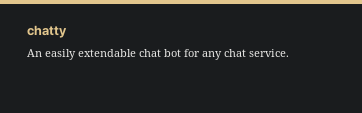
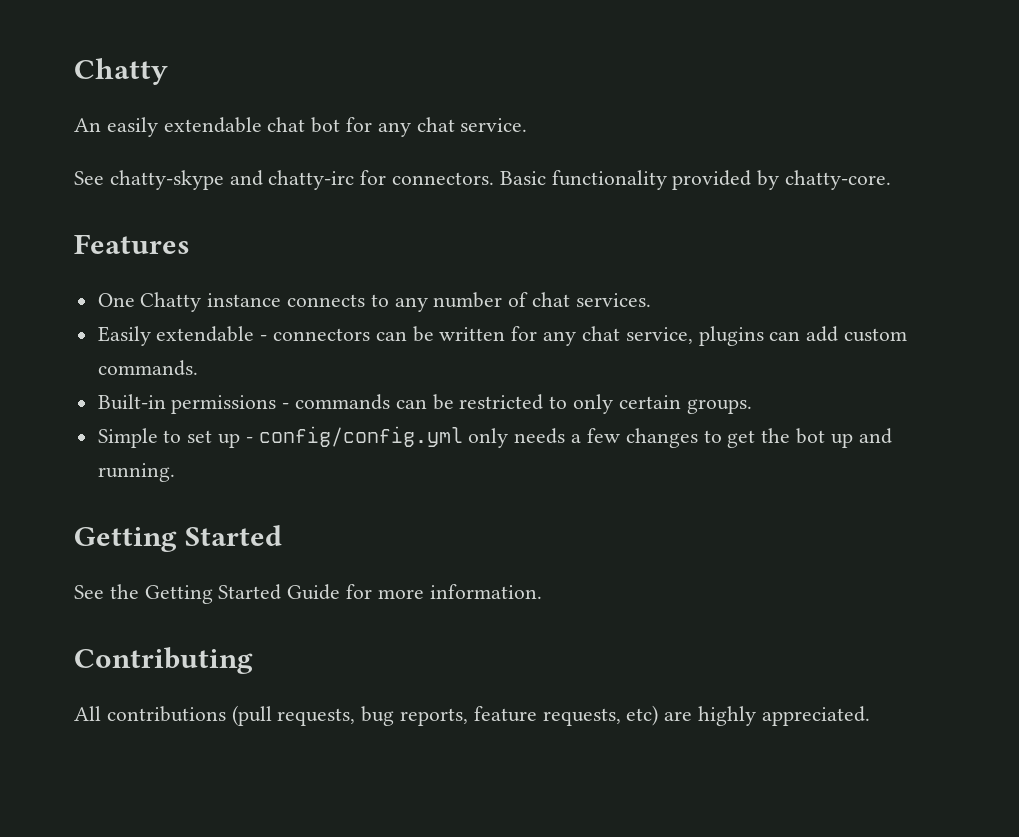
[27,25,67,38] chatty -> [74,58,168,85] Chatty
(289, 53) none -> [74,170,892,190] [74,234,190,254] [97,292,651,312] [97,326,907,346] [97,360,198,376] [97,394,752,414] [97,426,892,448] [97,463,175,482] [74,525,283,552] [74,584,542,604] [74,647,253,674] [74,705,870,726] // See chatty-skype and chatty-irc for connectors. Basic functionality provided by chatty-core. // Features // One Chatty instance connects to any number of chat services. // Easily extendable - connectors can be written for any chat service, plugins can add custom commands. // Built-in permissions - commands can be restricted to only certain groups. // Simple to set up - config/config.yml only needs a few changes to get the bot up and running. // Getting Started // See the Getting Started Guide for more information. // Contributing // All contributions (pull requests, bug reports, feature requests, etc) are highly appreciated.

